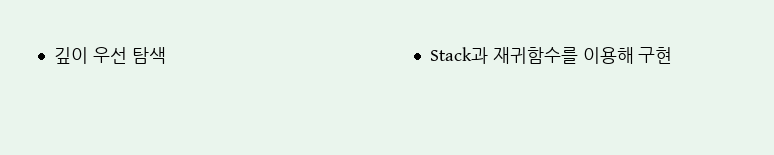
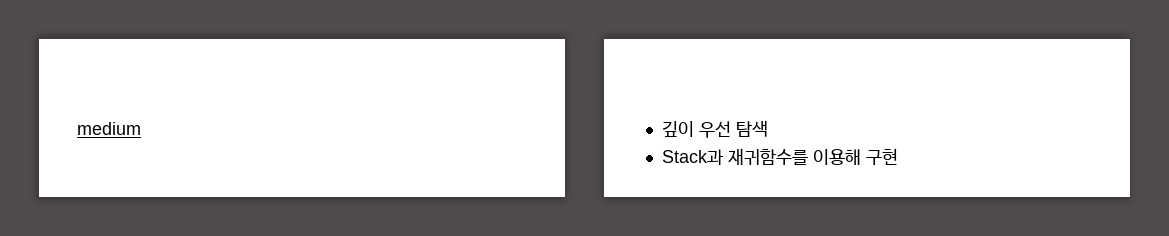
(53, 55) none -> [77,122,141,135] medium //

